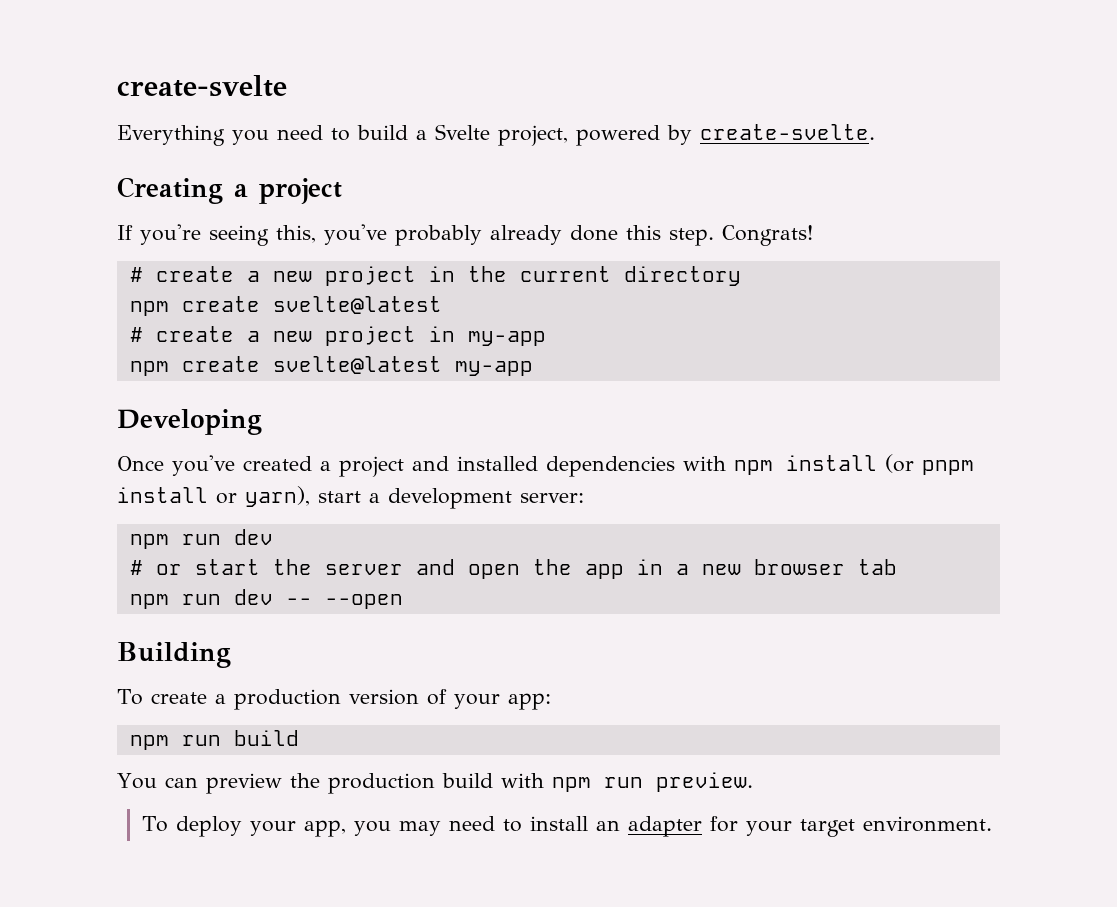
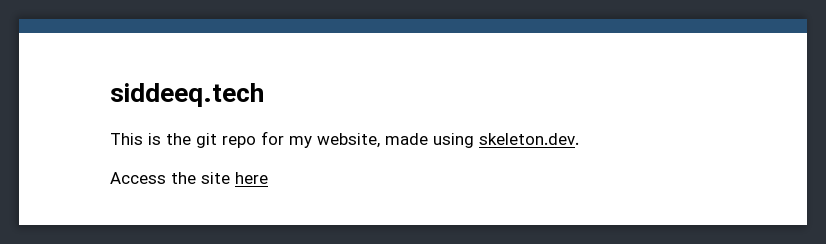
[117,75,287,97] [117,124,875,146] [117,177,342,204] [117,224,813,246] [129,266,741,286] [129,296,442,316] [129,326,546,346] [129,356,533,376] [117,409,262,435] [117,454,974,477] [117,486,584,509] [129,529,273,549] [129,559,897,579] [129,589,403,609] [117,642,231,668] [117,689,551,710] [129,730,299,750] [117,772,753,794] [141,816,992,837] create-svelte // Everything you need to build a Svelte project, powered by create-svelte. // Creating a project // If you're seeing this, you've probably already done this step. Congrats! // # create a new project in the current directory // npm create svelte@latest // # create a new project in my-app // npm create svelte@latest my-app // Developing // Once you've created a project and installed dependencies with npm install (or pnpm install or yarn), start a development server: // npm run dev // # or start the server and open the app in a new browser tab // npm run dev -- --open // Building // To create a production version of your app: // npm run build // You can preview the production build with npm run preview. // To deploy your app, you may need to install an adapter for your target environment. -> [110,83,264,107] [110,131,579,148] [110,172,268,184] siddeeq.tech // This is the git repo for my website, made using skeleton.dev. // Access the site here

